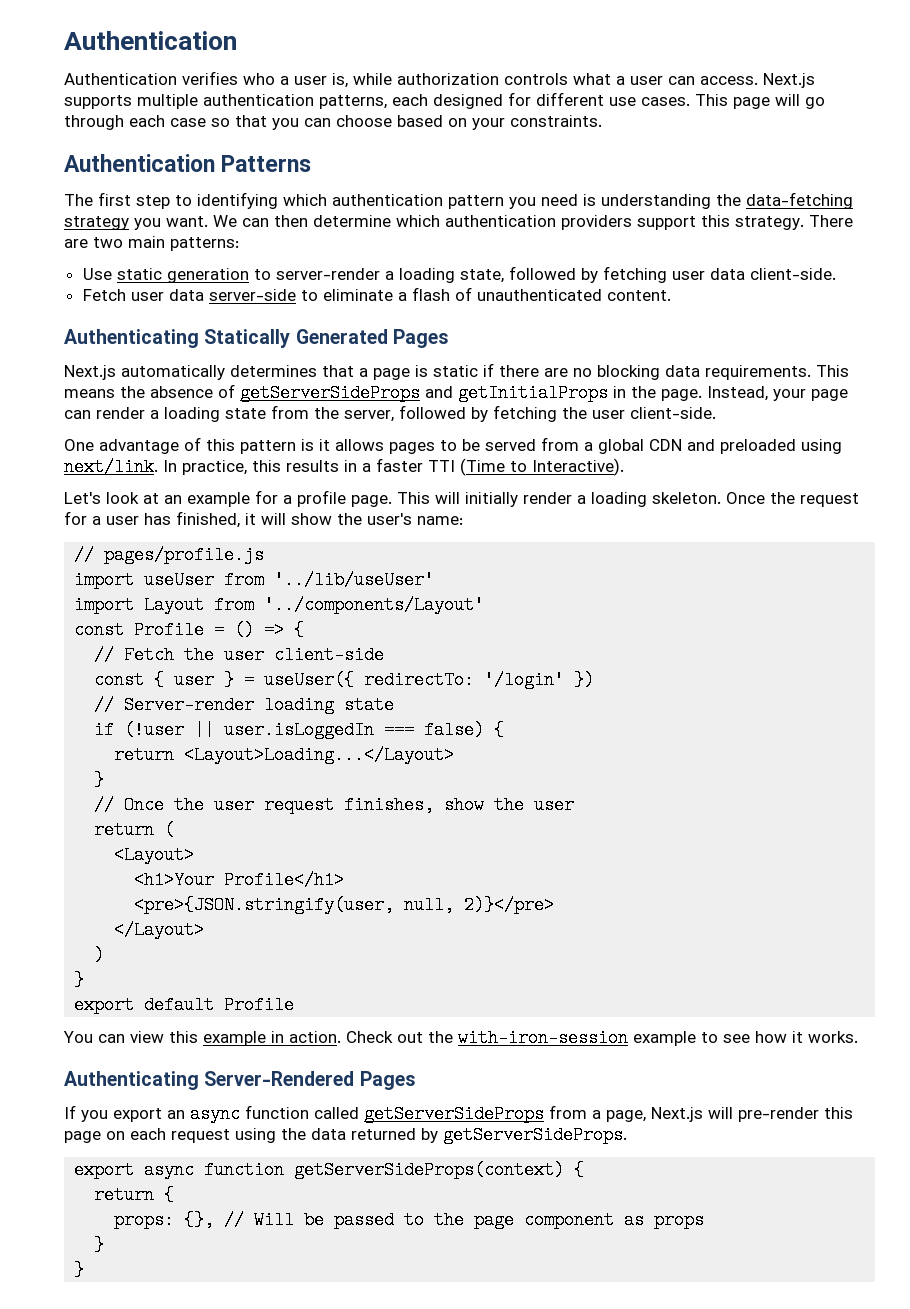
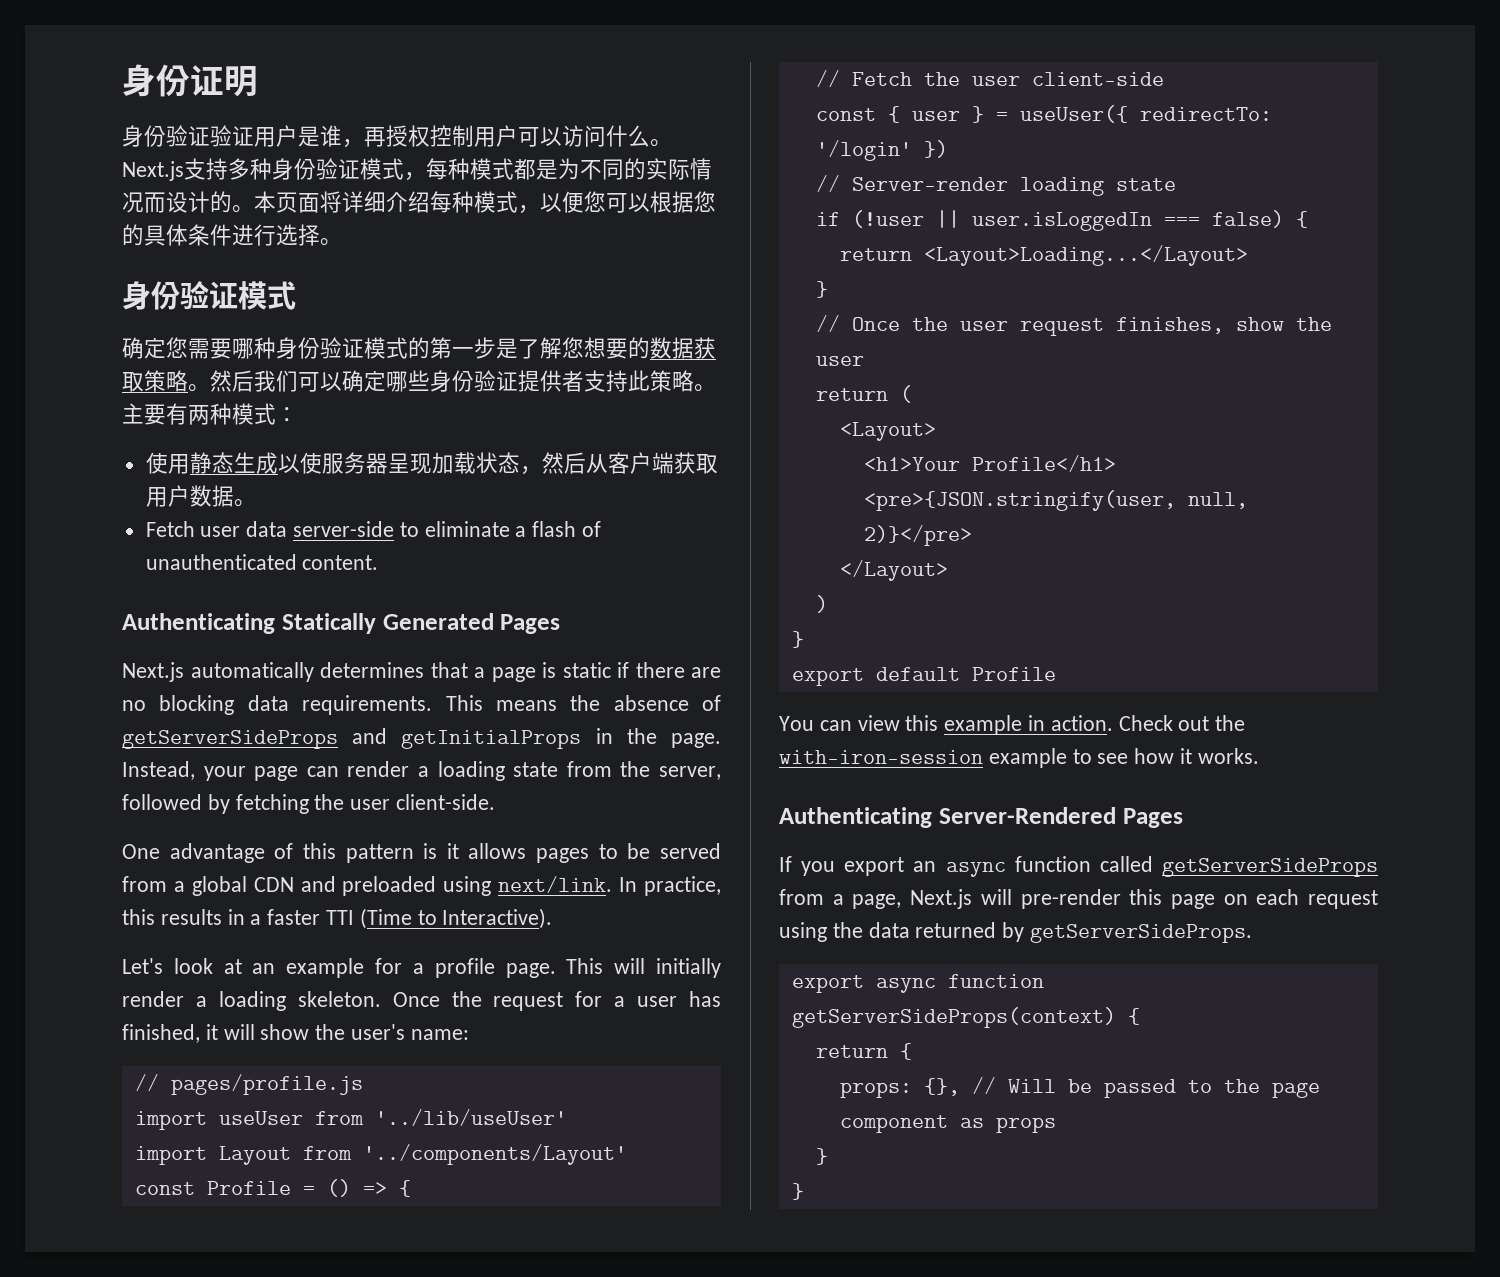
[64,31,237,50] [64,71,815,88] [64,92,825,109] [64,115,602,130] [64,154,312,172] [64,192,853,209] [64,215,853,230] [64,236,239,251] [82,266,836,283] Authentication // Authentication verifies who a user is, while authorization controls what a user can access. Next.js supports multiple authentication patterns, each designed for different use cases. This page will go through each case so that you can choose based on your constraints. // Authentication Patterns // The first step to identifying which authentication pattern you need is understanding the data-fetching strategy you want. We can then determine which authentication providers support this strategy. There are two main patterns: // Use static generation to server-render a loading state, followed by fetching user data client-side. -> [122,64,258,97] [122,125,672,148] [122,158,712,181] [122,191,716,214] [122,224,342,246] [122,281,296,310] [122,337,716,359] [122,370,716,392] [122,403,298,425] [145,452,718,475] [145,485,256,507] 身份证明 // 身份验证验证用户是谁，再授权控制用户可以访问什么。Next.js支持多种身份验证模式，每种模式都是为不同的实际情况而设计的。本页面将详细介绍每种模式，以便您可以根据您的具体条件进行选择。 // 身份验证模式 // 确定您需要哪种身份验证模式的第一步是了解您想要的数据获取策略。然后我们可以确定哪些身份验证提供者支持此策略。主要有两种模式： // 使用静态生成以使服务器呈现加载状态，然后从客户端获取用户数据。

